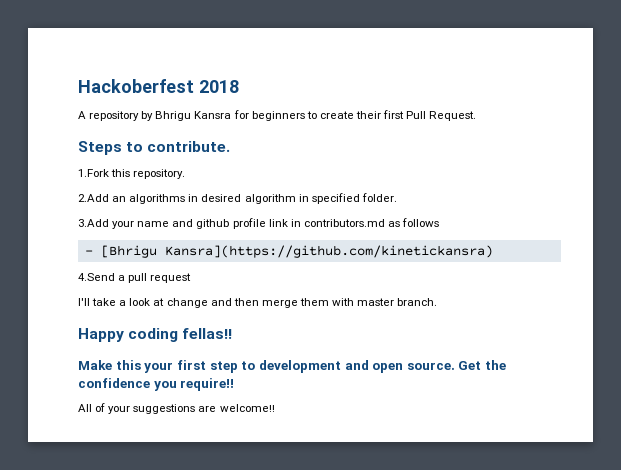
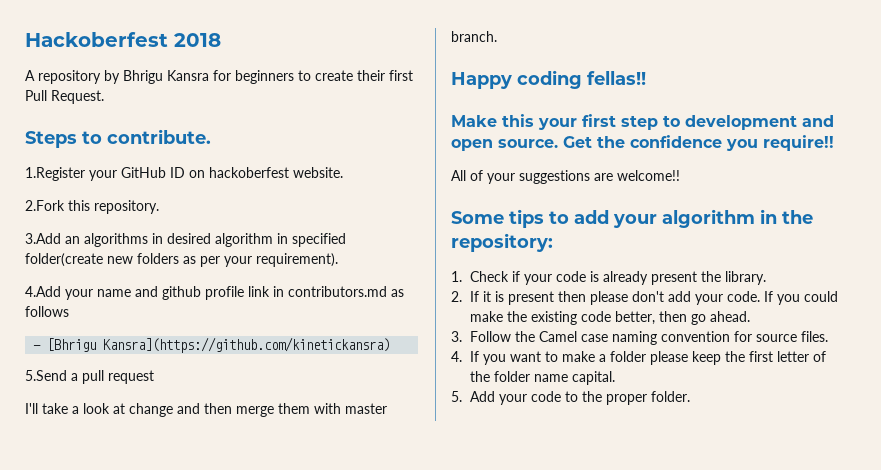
[78,169,109,177] 1.Fork -> [25,167,343,181] [25,200,65,211] 1.Register your GitHub ID on hackoberfest website. // 2.Fork
[78,194,109,202] 2.Add -> [25,233,61,244] 3.Add
[361,193,397,202] [78,219,109,227] folder. // 3.Add -> [25,253,338,267] [25,286,61,297] folder(create new folders as per your requirement). // 4.Add
[78,273,115,281] 4.Send -> [25,370,67,381] 5.Send
(275, 408) none -> [451,209,813,228] [451,233,553,252] [451,271,767,285] [451,291,839,305] [470,311,751,325] [451,331,829,345] [451,351,827,365] [470,371,616,385] [451,391,691,405] // Some tips to add your algorithm in the repository: // 1. Check if your code is already present the library. // 2. If it is present then please don't add your code. If you could make the existing code better, then go ahead. // 3. Follow the Camel case naming convention for source files. // 4. If you want to make a folder please keep the first letter of the folder name capital. // 5. Add your code to the proper folder.

